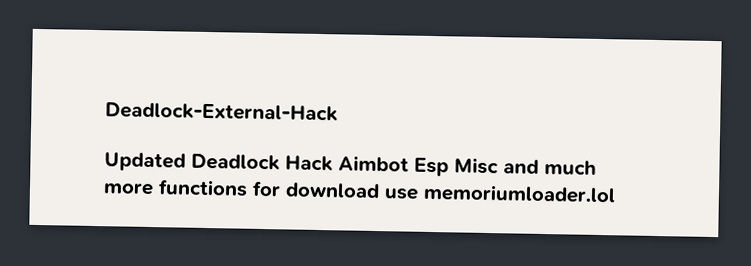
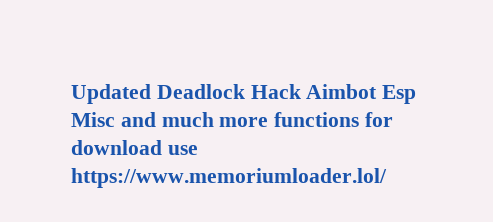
[105,102,338,122] Deadlock-External-Hack // -> (71, 94) none
[423,183,616,204] memoriumloader.lol -> [71,168,387,188] https://www.memoriumloader.lol/

